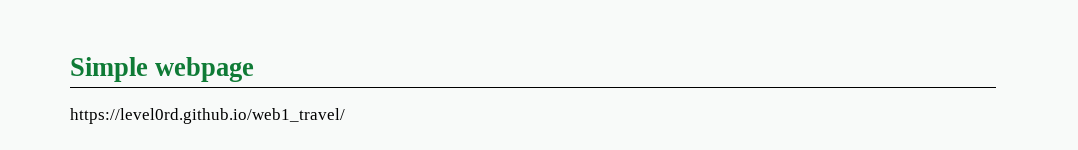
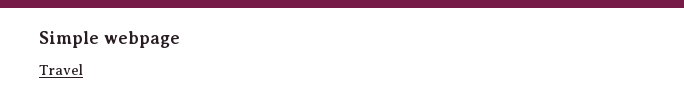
[70,108,345,124] https://level0rd.github.io/web1_travel/ -> [39,64,83,75] Travel

